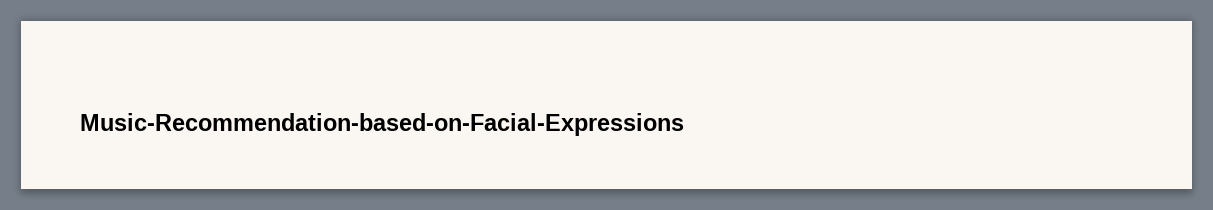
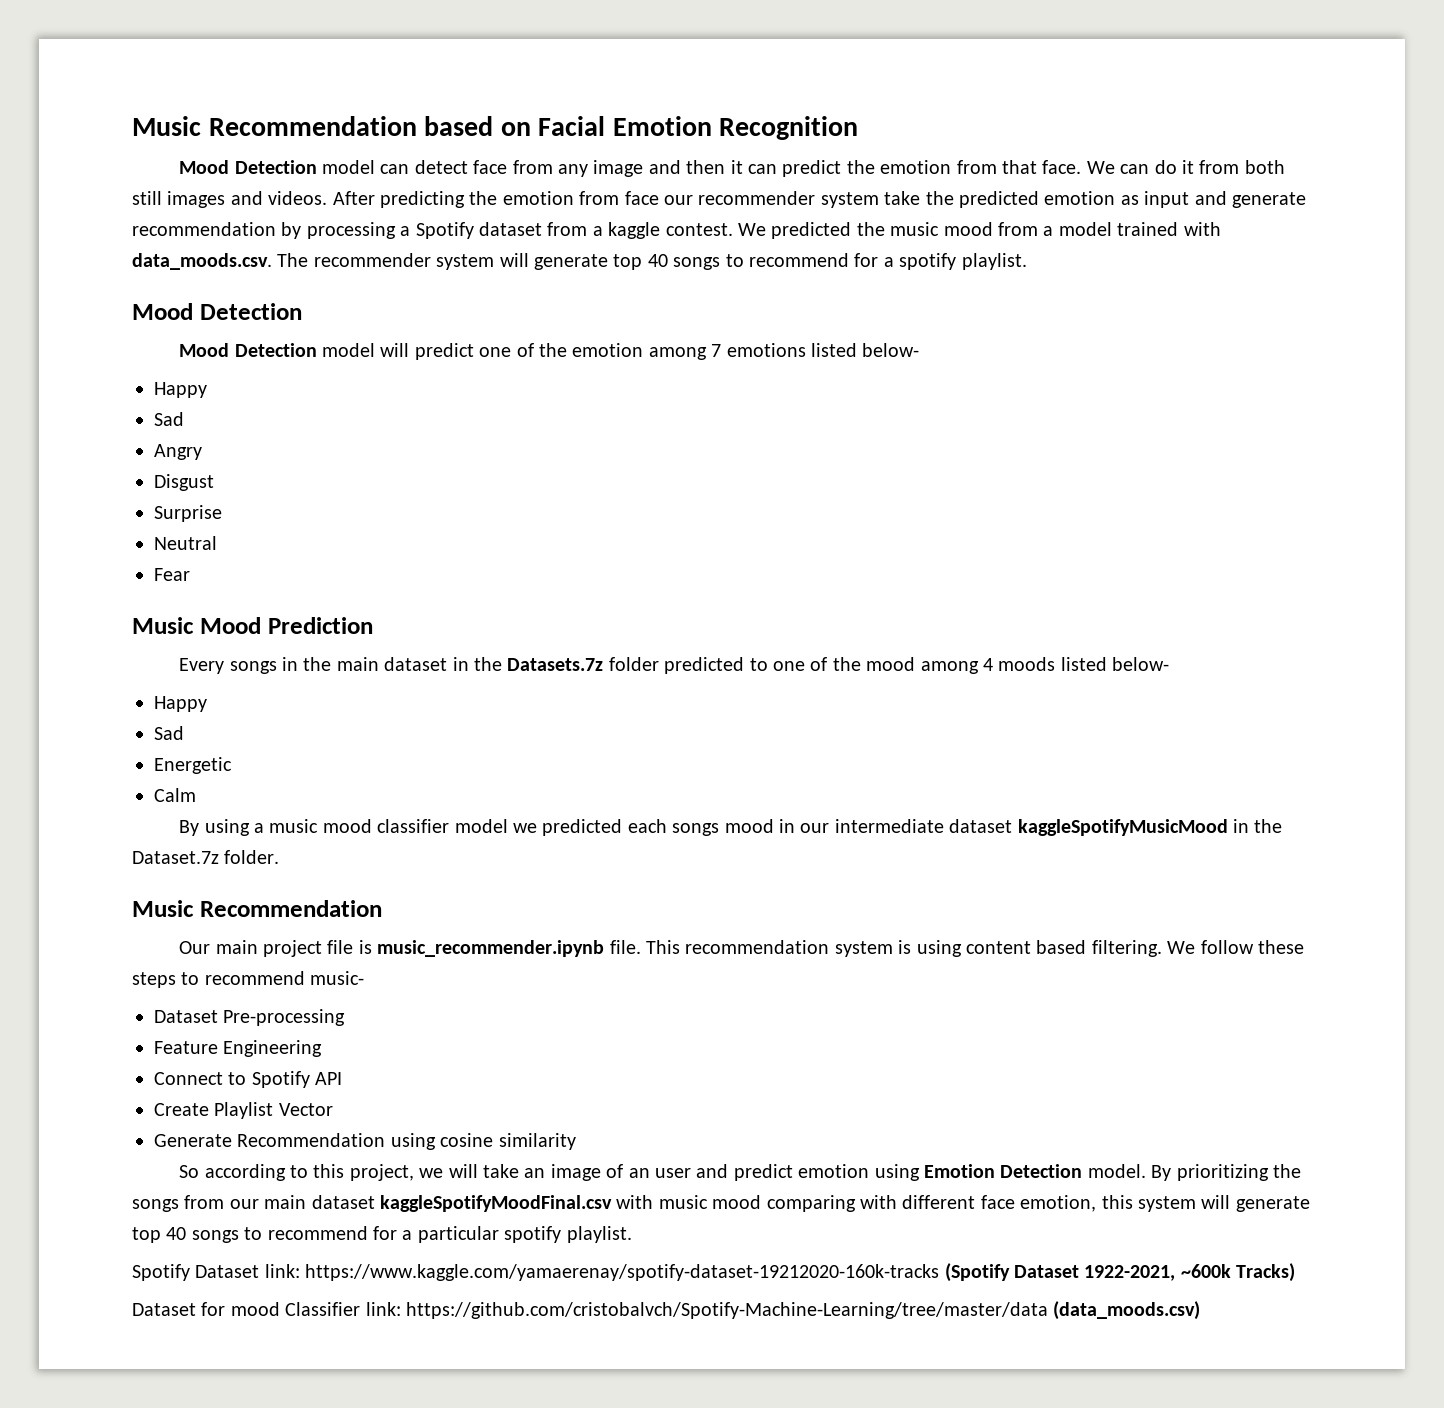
[80,113,684,136] Music-Recommendation-based-on-Facial-Expressions -> [132,116,859,140] [179,160,1285,177] [132,191,1306,208] [132,222,1221,239] [132,253,1027,270] [132,303,302,320] [179,343,920,360] [154,382,207,398] [154,412,184,426] [154,444,202,460] [154,474,214,491] [154,505,222,522] [154,536,217,550] [154,568,190,581] [132,617,373,634] [179,657,1170,674] [154,696,207,712] [154,726,184,740] [154,757,232,774] [154,788,196,802] [179,819,1283,836] [132,850,280,864] [132,900,382,917] [179,940,1305,957] [132,971,365,988] [154,1009,346,1026] [154,1040,323,1057] [154,1071,343,1088] [154,1102,333,1119] [154,1133,576,1150] [179,1164,1302,1181] [132,1195,1310,1212] [132,1226,632,1243] [132,1263,1296,1282] [132,1301,1201,1320] Music Recommendation based on Facial Emotion Recognition // Mood Detection model can detect face from any image and then it can predict the emotion from that face. We can do it from both still images and videos. After predicting the emotion from face our recommender system take the predicted emotion as input and generate recommendation by processing a Spotify dataset from a kaggle contest. We predicted the music mood from a model trained with data_moods.csv. The recommender system will generate top 40 songs to recommend for a spotify playlist. // Mood Detection // Mood Detection model will predict one of the emotion among 7 emotions listed below- // Happy // Sad // Angry // Disgust // Surprise // Neutral // Fear // Music Mood Prediction // Every songs in the main dataset in the Datasets.7z folder predicted to one of the mood among 4 moods listed below- // Happy // Sad // Energetic // Calm // By using a music mood classifier model we predicted each songs mood in our intermediate dataset kaggleSpotifyMusicMood in the Dataset.7z folder. // Music Recommendation // Our main project file is music_recommender.ipynb file. This recommendation system is using content based filtering. We follow these steps to recommend music- // Dataset Pre-processing // Feature Engineering // Connect to Spotify API // Create Playlist Vector // Generate Recommendation using cosine similarity // So according to this project, we will take an image of an user and predict emotion using Emotion Detection model. By prioritizing the songs from our main dataset kaggleSpotifyMoodFinal.csv with music mood comparing with different face emotion, this system will generate top 40 songs to recommend for a particular spotify playlist. // Spotify Dataset link: https://www.kaggle.com/yamaerenay/spotify-dataset-19212020-160k-tracks (Spotify Dataset 1922-2021, ~600k Tracks) // Dataset for mood Classifier link: https://github.com/cristobalvch/Spotify-Machine-Learning/tree/master/data (data_moods.csv)

